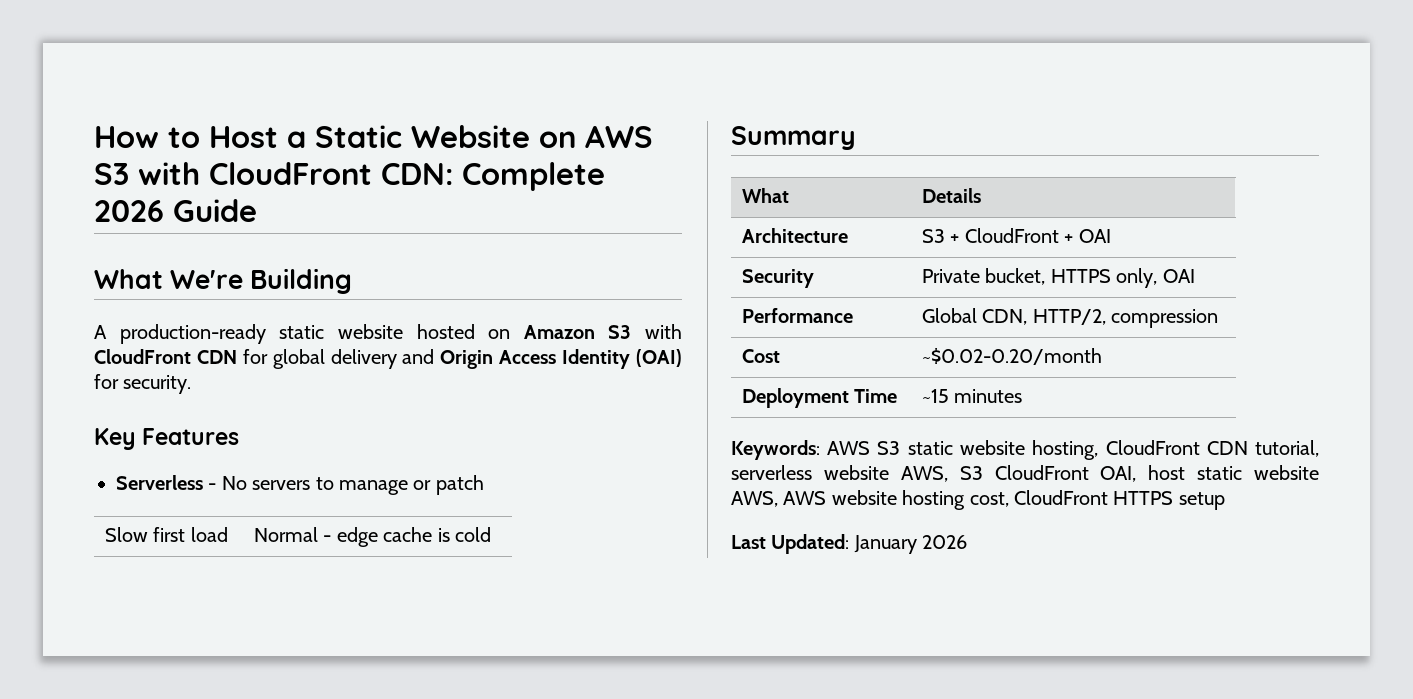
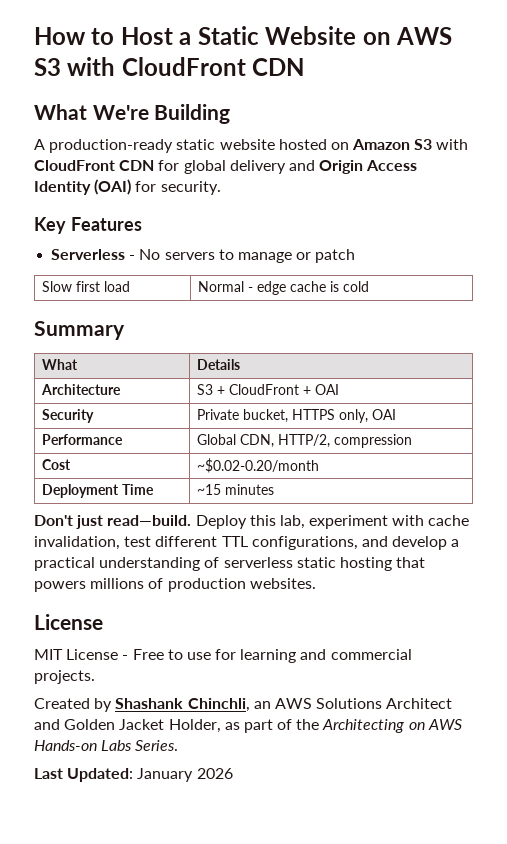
[381,162,605,191] [94,199,257,222] CDN: Complete 2026 Guide -> [252,58,305,76] CDN
[731,440,1319,460] [731,465,1319,482] [731,490,1225,510] Keywords: AWS S3 static website hosting, CloudFront CDN tutorial, serverless website AWS, S3 CloudFront OAI, host static website AWS, AWS website hosting cost, CloudFront HTTPS setup -> [34,515,470,529] [34,536,460,550] [34,557,426,571] [34,578,316,592] [34,614,103,630] [34,649,412,663] [34,670,95,684] [34,698,453,712] [34,719,462,733] [34,740,179,751] Don't just read—build. Deploy this lab, experiment with cache invalidation, test different TTL configurations, and develop a practical understanding of serverless static hosting that powers millions of production websites. // License // MIT License - Free to use for learning and commercial projects. // Created by Shashank Chinchli, an AWS Solutions Architect and Golden Jacket Holder, as part of the Architecting on AWS Hands-on Labs Series.

